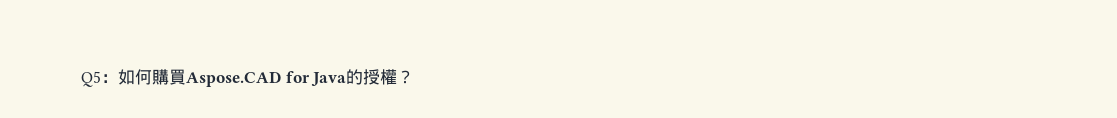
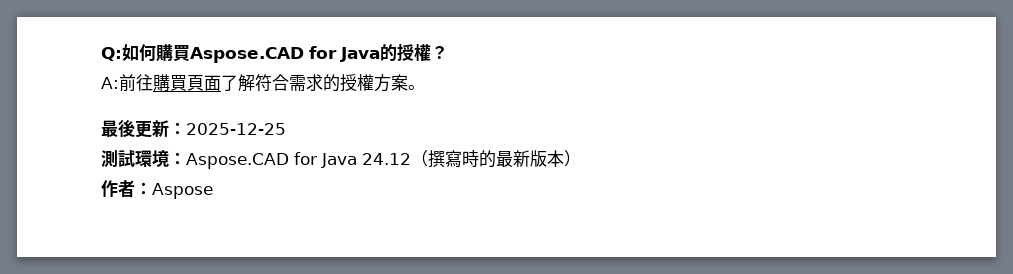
[81,71,118,87] Q5： -> [101,47,122,61] Q:
(415, 77) none -> [101,74,425,92] [101,119,286,138] [101,150,581,169] [101,180,213,199] // A:前往購買頁面了解符合需求的授權方案。 // 最後更新：2025-12-25 // 測試環境：Aspose.CAD for Java 24.12（撰寫時的最新版本） // 作者：Aspose

